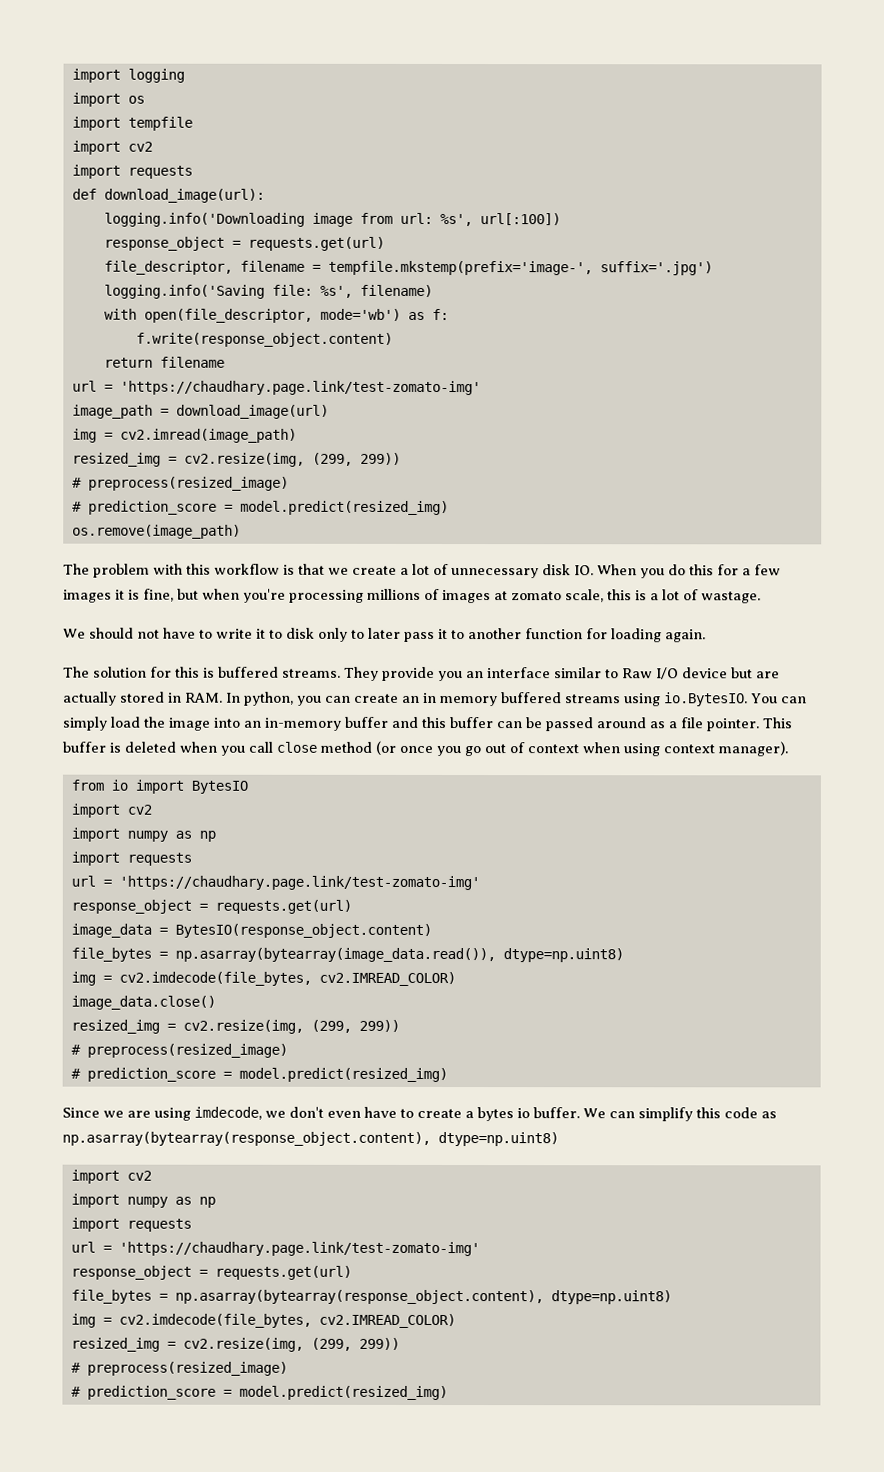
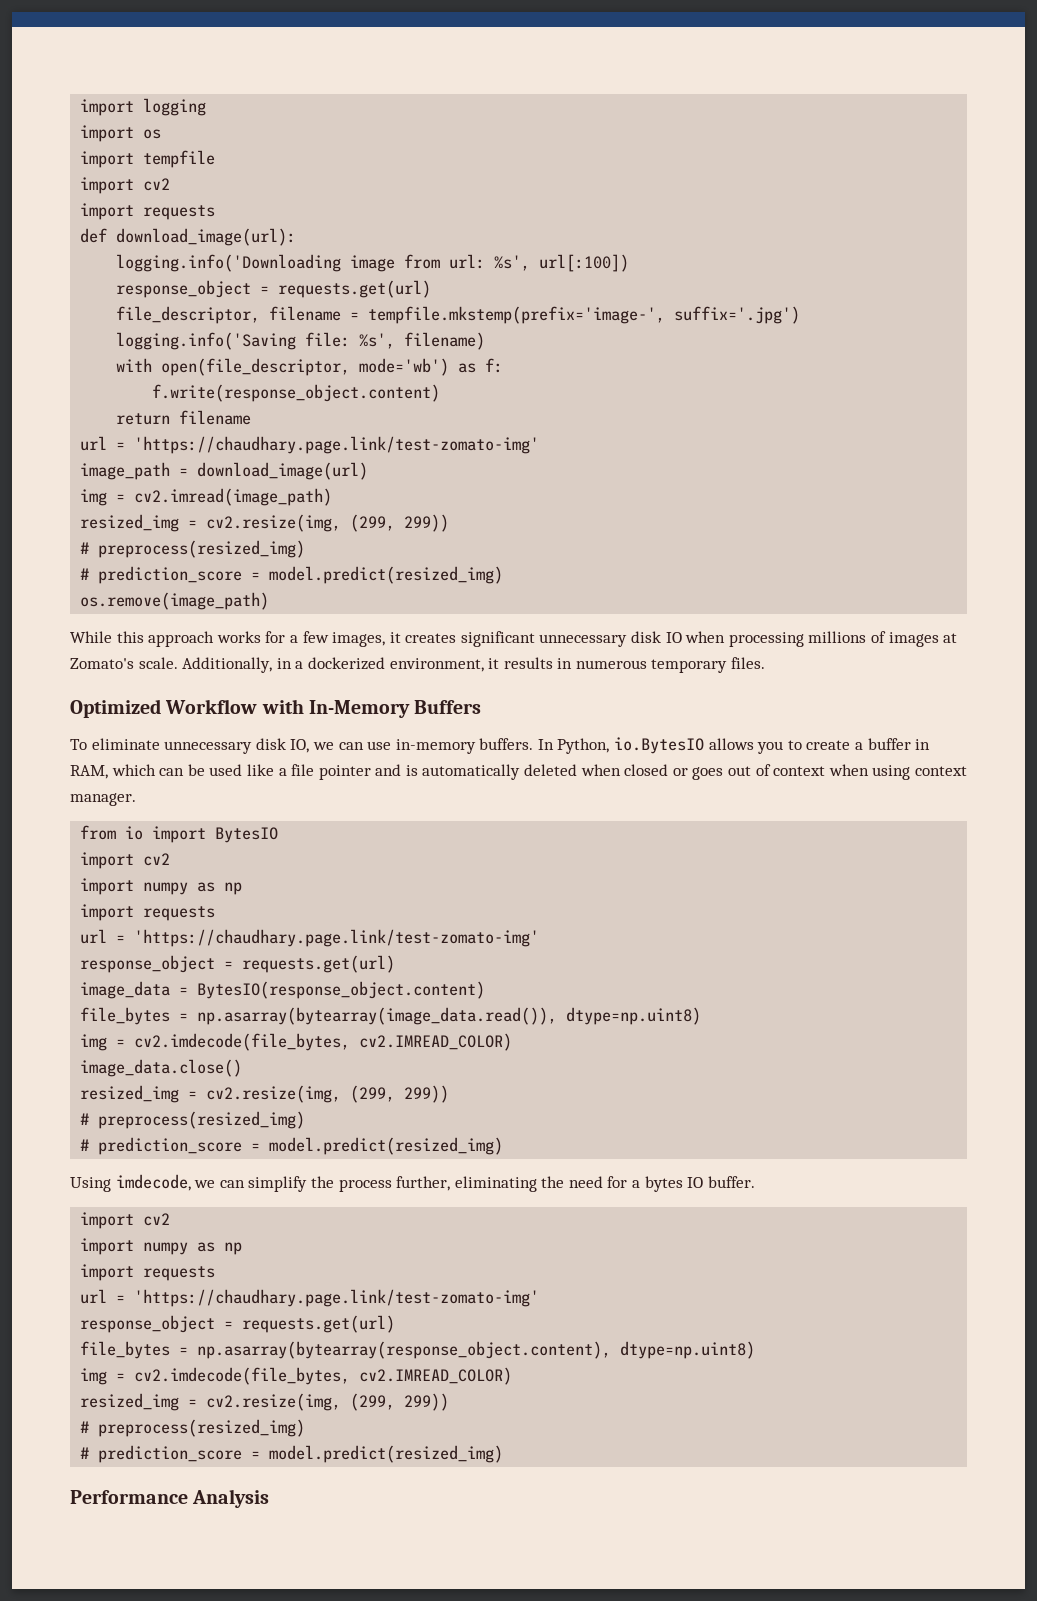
[87,476,289,491] preprocess(resized_image) -> [98,540,306,558] preprocess(resized_img)
[63,563,781,579] [63,588,286,603] The problem with this workflow is that we create a lot of unnecessary disk IO. When you do this for a few images it is fine, but when you're -> [70,631,726,647] While this approach works for a few images, it creates significant unnecessary disk IO when
[511,589,761,604] [63,627,706,643] [63,666,780,682] [63,691,807,707] [63,716,793,732] [62,740,481,757] zomato scale, this is a lot of wastage. // We should not have to write it to disk only to later pass it to another function for loading again. // The solution for this is buffered streams. They provide you an interface similar to Raw I/O device but are actually stored in RAM. In python, you can create an in memory buffered streams using io.BytesIO. You can simply load the image into an in-memory buffer and this buffer can be passed around as a file pointer. This buffer is deleted when you call close method (or once you go -> [70,657,766,673] [70,699,482,718] [70,737,931,754] [70,764,724,780] Zomato's scale. Additionally, in a dockerized environment, it results in numerous temporary files. // Optimized Workflow with In-Memory Buffers // To eliminate unnecessary disk IO, we can use in-memory buffers. In Python, io.BytesIO allows you to create a buffer in RAM, which can be used like a file pointer and is automatically deleted when closed or goes
[718,741,788,757] manager). -> [70,793,136,806] manager.
[86,1043,288,1058] [70,1067,448,1083] [62,1106,462,1121] preprocess(resized_image) // # prediction_score = model.predict(resized_img) // Since we are using imdecode, we don't even have to create -> [98,1111,306,1129] [80,1137,504,1155] [70,1174,628,1192] preprocess(resized_img) // # prediction_score = model.predict(resized_img) // Using imdecode, we can simplify the process further, eliminating the need for
[517,1108,530,1119] io -> [687,1177,704,1188] IO
[583,1107,777,1122] [62,1131,559,1147] We can simplify this code as np.asarray(bytearray(response_object.content), dtype=np.uint8) -> (755, 1182) none
[86,1361,288,1376] [70,1385,448,1401] preprocess(resized_image) // # prediction_score = model.predict(resized_img) -> [98,1419,306,1437] [80,1445,504,1463] [70,1489,270,1508] preprocess(resized_img) // # prediction_score = model.predict(resized_img) // Performance Analysis

